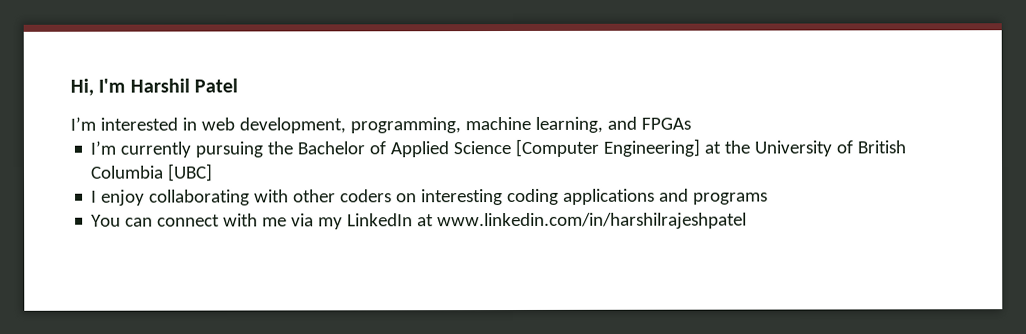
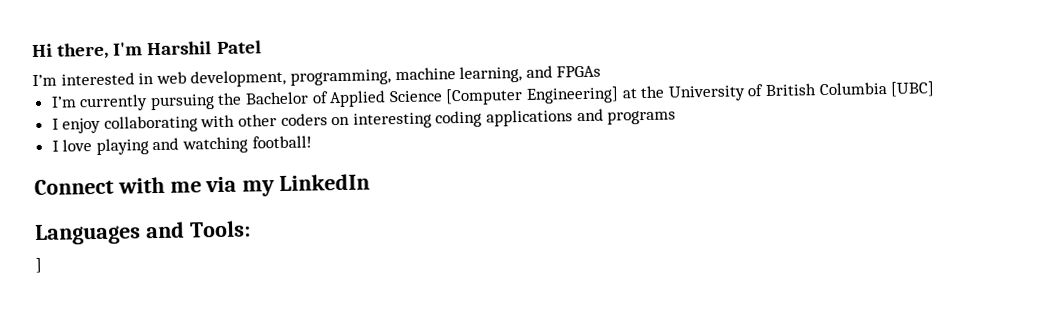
[70,78,94,96] Hi, -> [32,42,110,60] Hi there,
[91,214,221,227] You can connect -> [51,135,312,155] [34,178,114,196] I love playing and watching football! // Connect
[417,212,748,230] at www.linkedin.com/in/harshilrajeshpatel -> [35,220,251,246] [35,257,42,273] // Languages and Tools: // ]

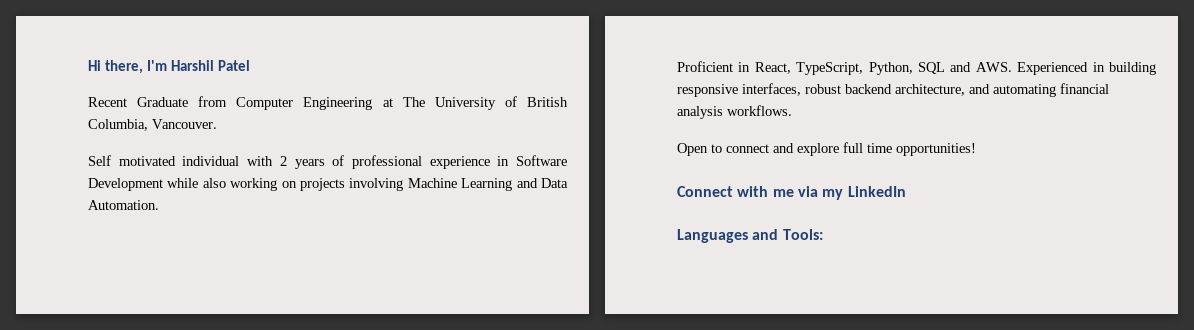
[32,65,602,88] [50,81,936,112] [51,108,677,134] [51,135,312,155] I’m interested in web development, programming, machine learning, and FPGAs // I’m currently pursuing the Bachelor of Applied Science [Computer Engineering] at the University of British Columbia [UBC] // I enjoy collaborating with other coders on interesting coding applications and programs // I love playing and watching football! -> [88,96,568,110] [88,119,217,131] [88,155,567,169] [88,178,568,191] [88,200,159,210] [677,61,1156,75] [677,83,1109,97] [677,105,792,119] [677,142,976,156] Recent Graduate from Computer Engineering at The University of British Columbia, Vancouver. // Self motivated individual with 2 years of professional experience in Software Development while also working on projects involving Machine Learning and Data Automation. // Proficient in React, TypeScript, Python, SQL and AWS. Experienced in building responsive interfaces, robust backend architecture, and automating financial analysis workflows. // Open to connect and explore full time opportunities!
[35,257,42,273] // ] -> (823, 234) none

